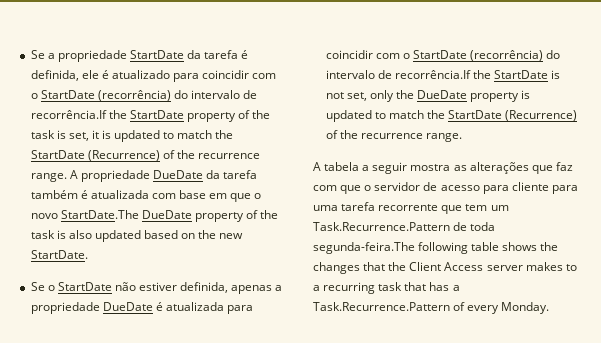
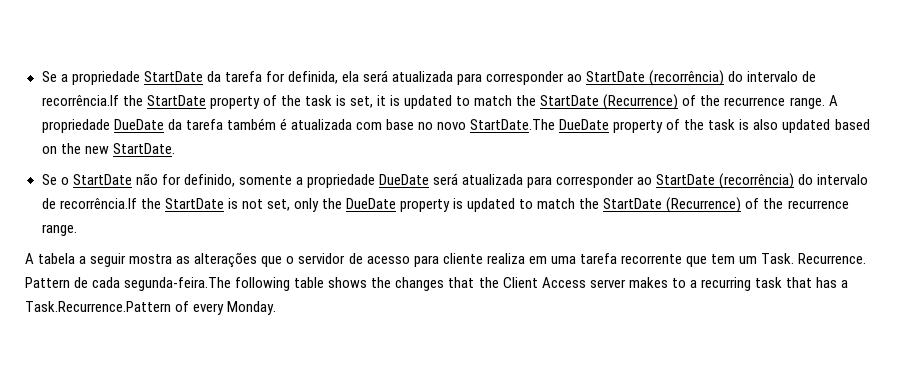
[241,50,249,59] [30,70,277,82] [30,93,38,99] é definida, ele é atualizado para coincidir com o -> [265,70,583,85] for definida, ela será atualizada para corresponder ao
[209,193,262,202] em que o -> [417,122,433,130] no
[139,282,273,294] estiver definida, apenas -> [161,174,292,187] for definido, somente
[155,302,254,314] [325,50,410,59] é atualizada para coincidir com o -> [433,173,653,188] será atualizada para corresponder ao
[555,162,573,171] [313,185,362,194] faz com que -> (283, 261) none
[551,185,578,194] para -> [486,253,547,264] realiza em
[313,222,496,231] Task.Recurrence.Pattern de toda -> [761,253,867,264] [25,277,121,288] Task. Recurrence. Pattern de cada

